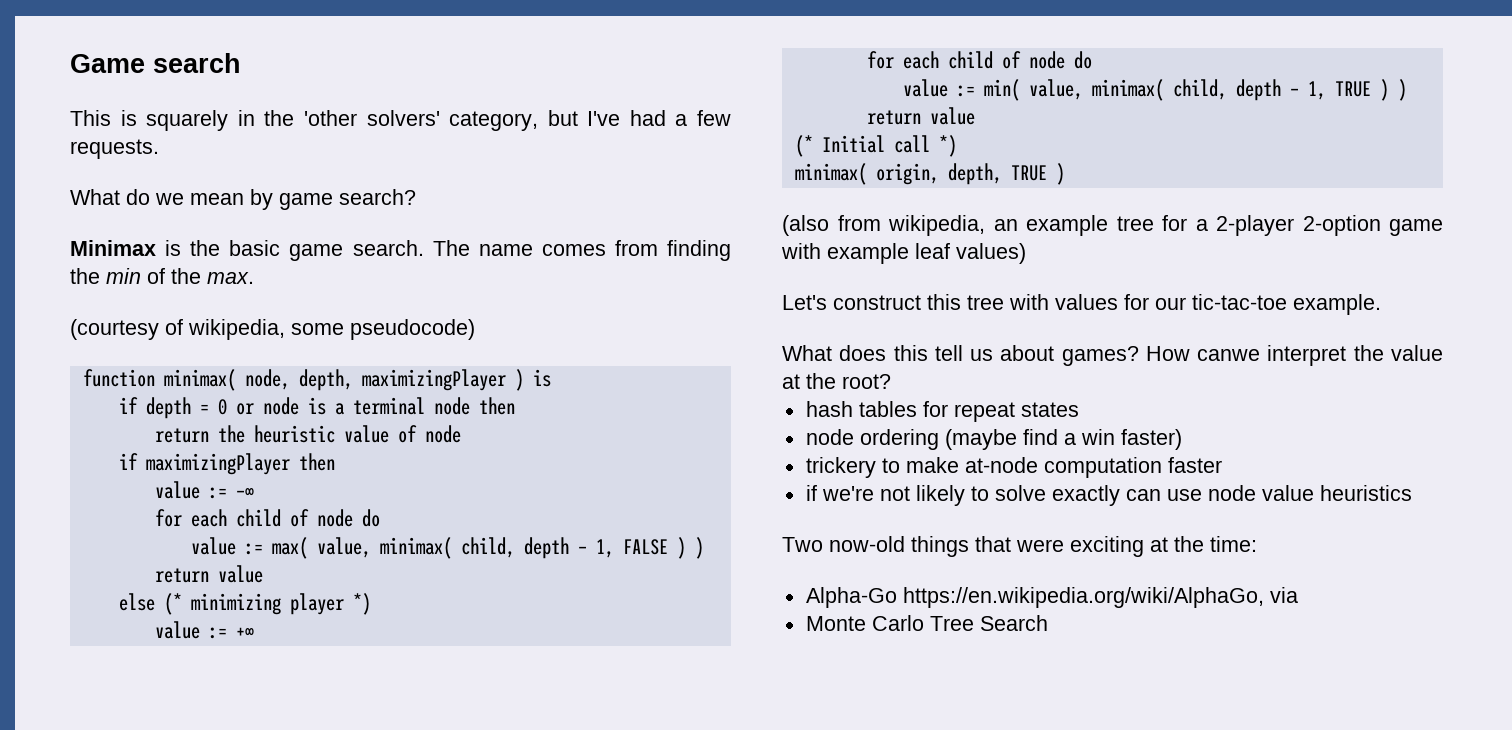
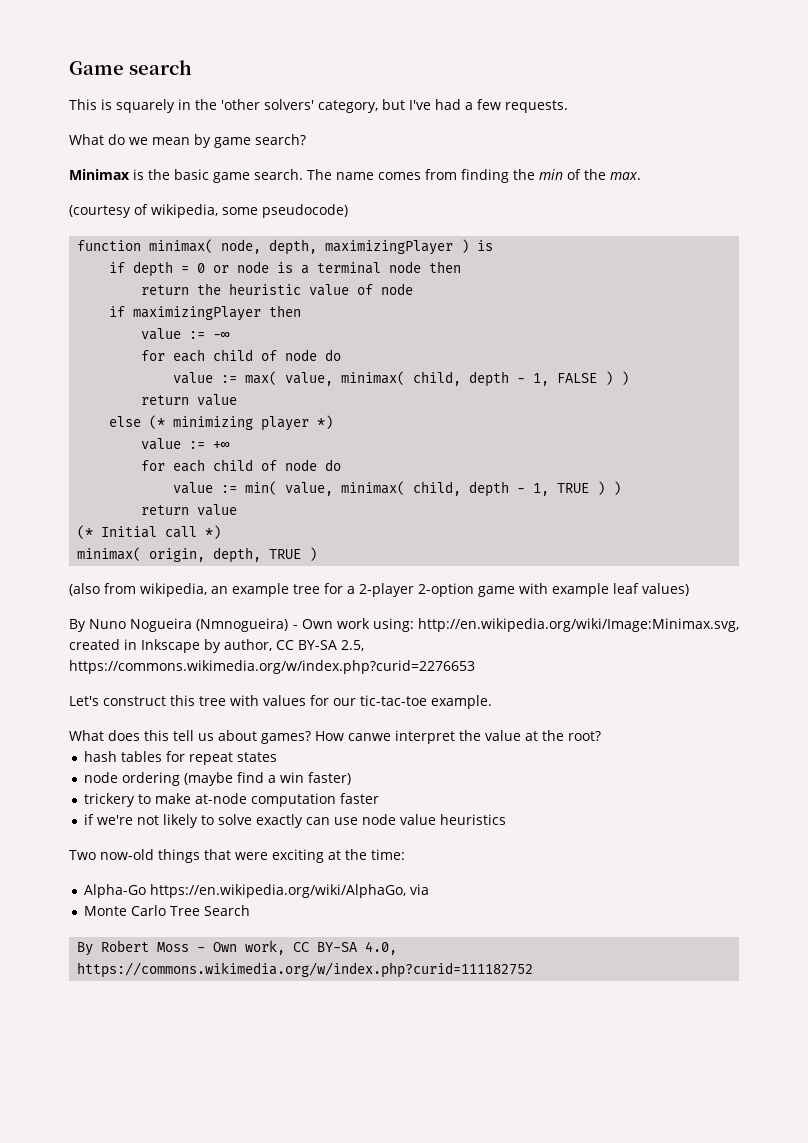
(1026, 253) none -> [69,618,739,632] [69,639,364,653] [69,660,475,674] // By Nuno Nogueira (Nmnogueira) - Own work using: http://en.wikipedia.org/wiki/Image:Minimax.svg, created in Inkscape by author, CC BY-SA 2.5, https://commons.wikimedia.org/w/index.php?curid=2276653
(1048, 623) none -> [77,940,398,956] [77,962,534,978] // By Robert Moss - Own work, CC BY-SA 4.0, https://commons.wikimedia.org/w/index.php?curid=111182752

